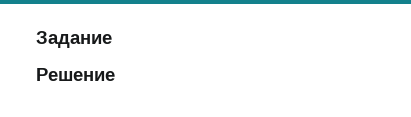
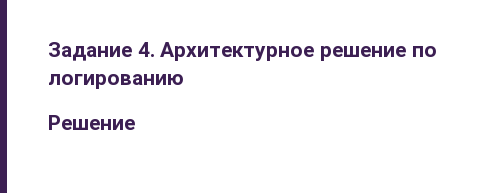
(112, 39) none -> [137,42,437,61] [48,74,184,89] 4. Архитектурное решение по логированию

